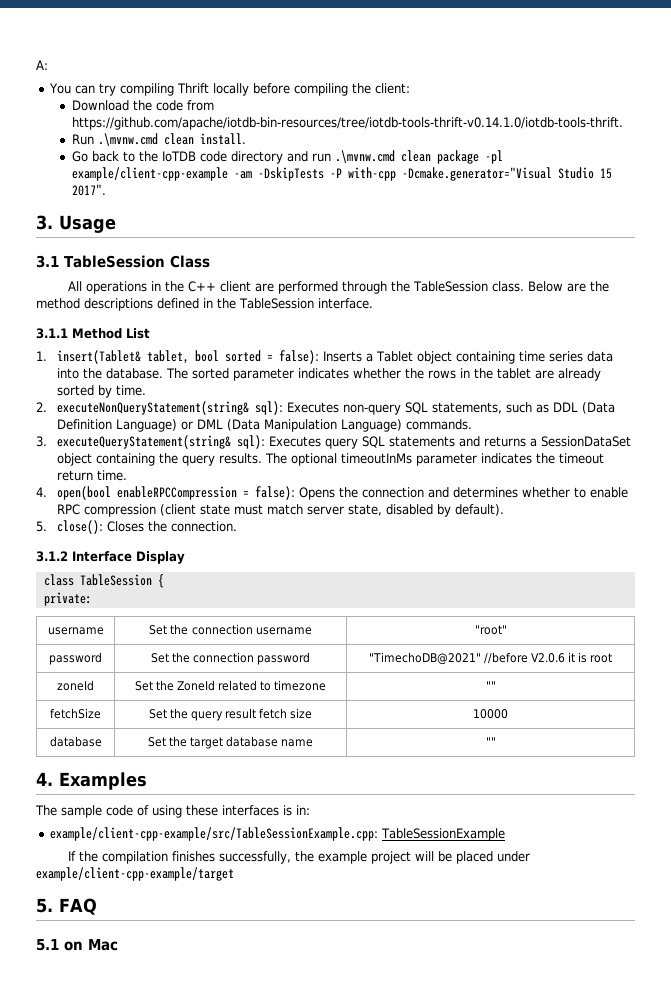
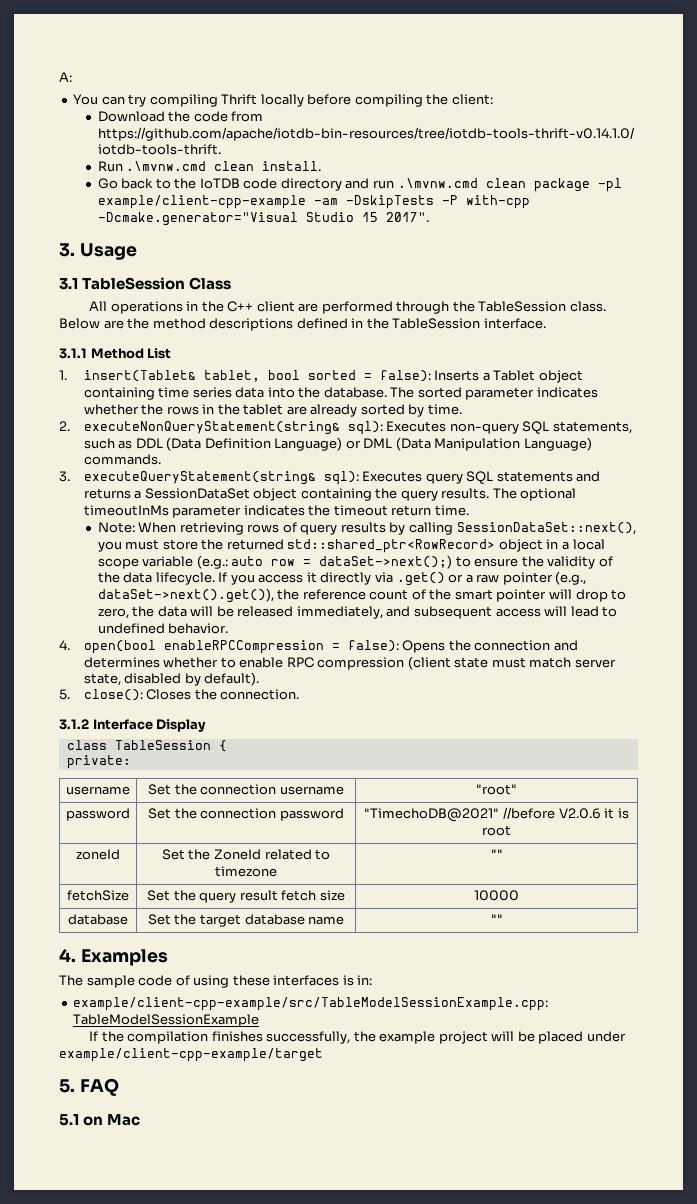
(128, 475) none -> [97,522,636,535] [97,539,605,553] [97,555,613,569] [97,571,587,586] [97,588,627,603] [97,606,618,619] [97,623,229,634] // Note: When retrieving rows of query results by calling SessionDataSet::next(), you must store the returned std::shared_ptr<RowRecord> object in a local scope variable (e.g.: auto row = dataSet->next();) to ensure the validity of the data lifecycle. If you access it directly via .get() or a raw pointer (e.g., dataSet->next().get()), the reference count of the smart pointer will drop to zero, the data will be released immediately, and subsequent access will lead to undefined behavior.
[50,827,506,841] example/client-cpp-example/src/TableSessionExample.cpp: TableSessionExample -> [73,997,549,1011] [73,1014,260,1027] example/client-cpp-example/src/TableModelSessionExample.cpp: TableModelSessionExample

